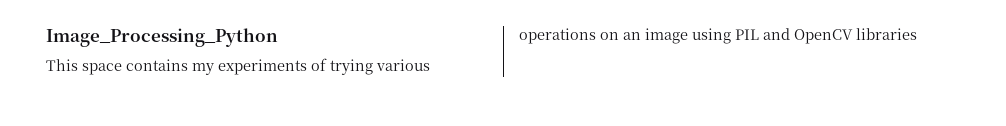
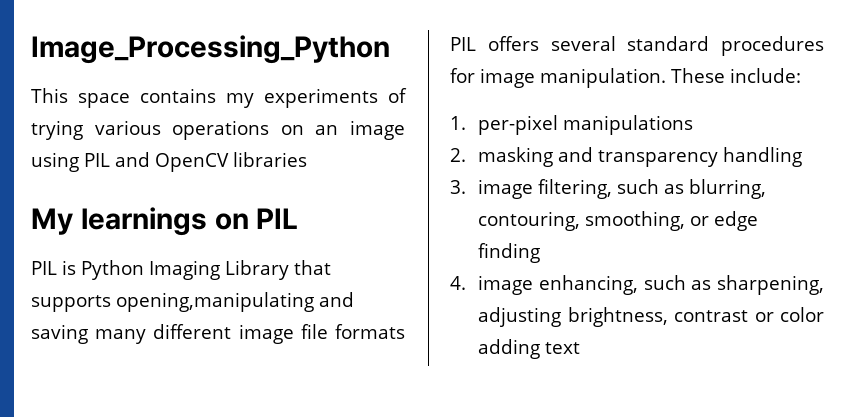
(917, 34) none -> [31,207,299,236] [31,260,331,280] [31,292,354,312] [31,324,405,344] [450,36,824,56] [450,68,801,88] [450,115,694,135] [450,147,803,167] [450,179,767,199] [478,211,759,231] [478,243,541,263] [450,275,824,295] [478,307,825,327] [478,339,581,359] // My learnings on PIL // PIL is Python Imaging Library that supports opening,manipulating and saving many different image file formats PIL offers several standard procedures for image manipulation. These include: // 1. per-pixel manipulations // 2. masking and transparency handling // 3. image filtering, such as blurring, contouring, smoothing, or edge finding // 4. image enhancing, such as sharpening, adjusting brightness, contrast or color adding text

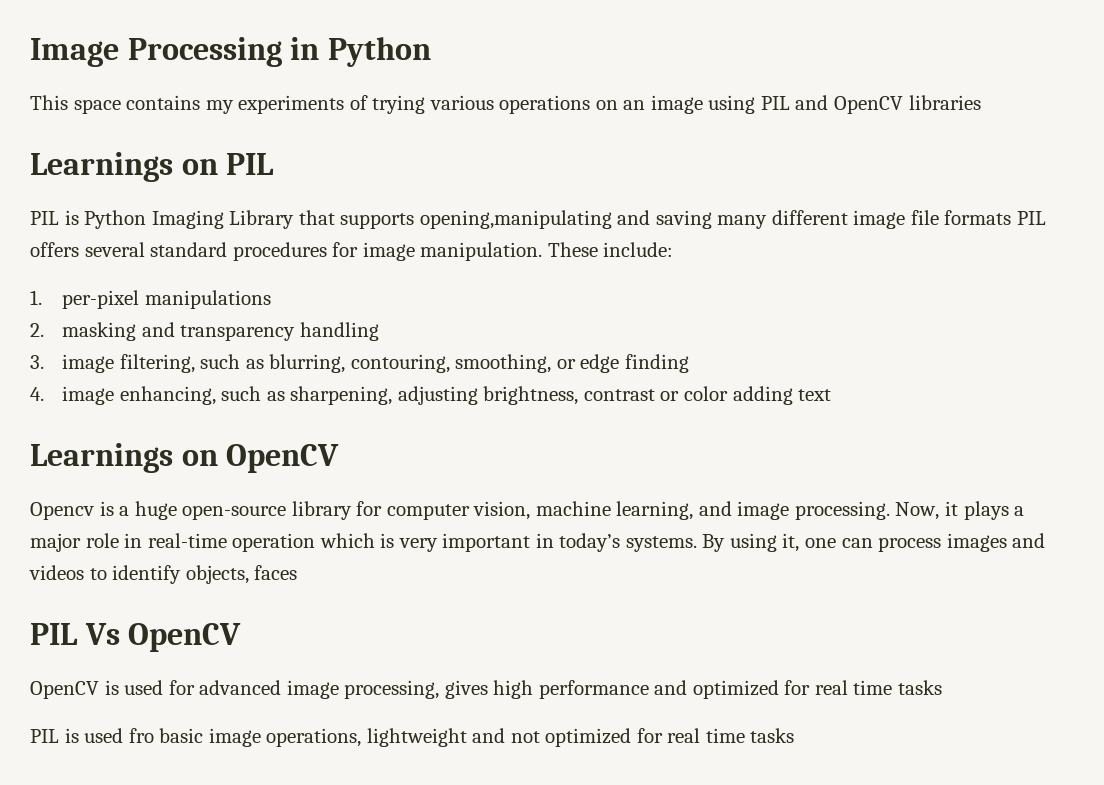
[31,35,390,64] Image_Processing_Python -> [30,37,431,67] Image Processing in Python
[31,207,207,236] My learnings -> [30,152,173,182] Learnings
(581, 348) none -> [30,443,340,473] [30,501,1025,520] [30,533,1046,552] [29,565,298,584] [30,623,242,652] [30,680,943,699] [30,728,795,747] // Learnings on OpenCV // Opencv is a huge open-source library for computer vision, machine learning, and image processing. Now, it plays a major role in real-time operation which is very important in today’s systems. By using it, one can process images and videos to identify objects, faces // PIL Vs OpenCV // OpenCV is used for advanced image processing, gives high performance and optimized for real time tasks // PIL is used fro basic image operations, lightweight and not optimized for real time tasks

